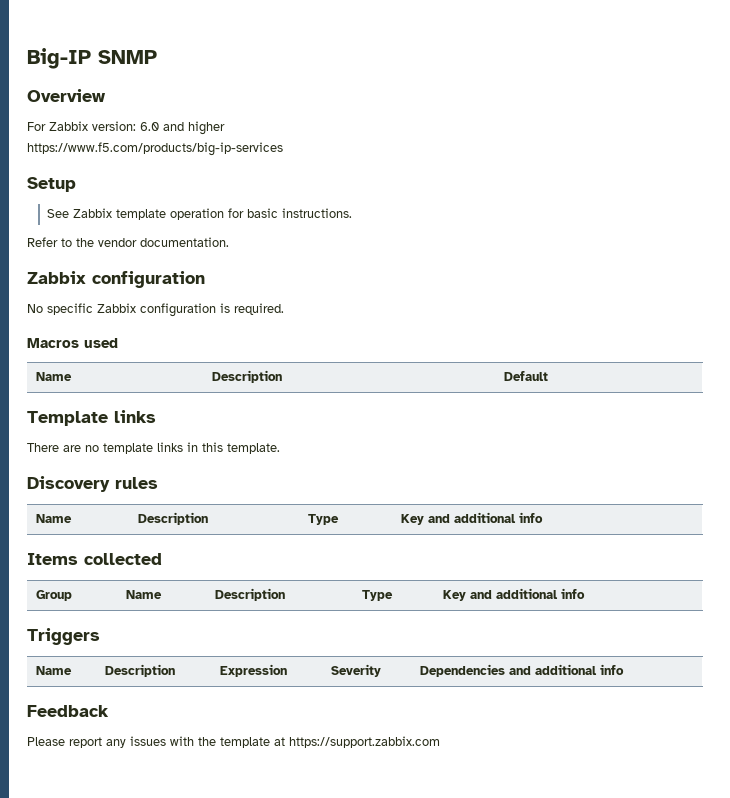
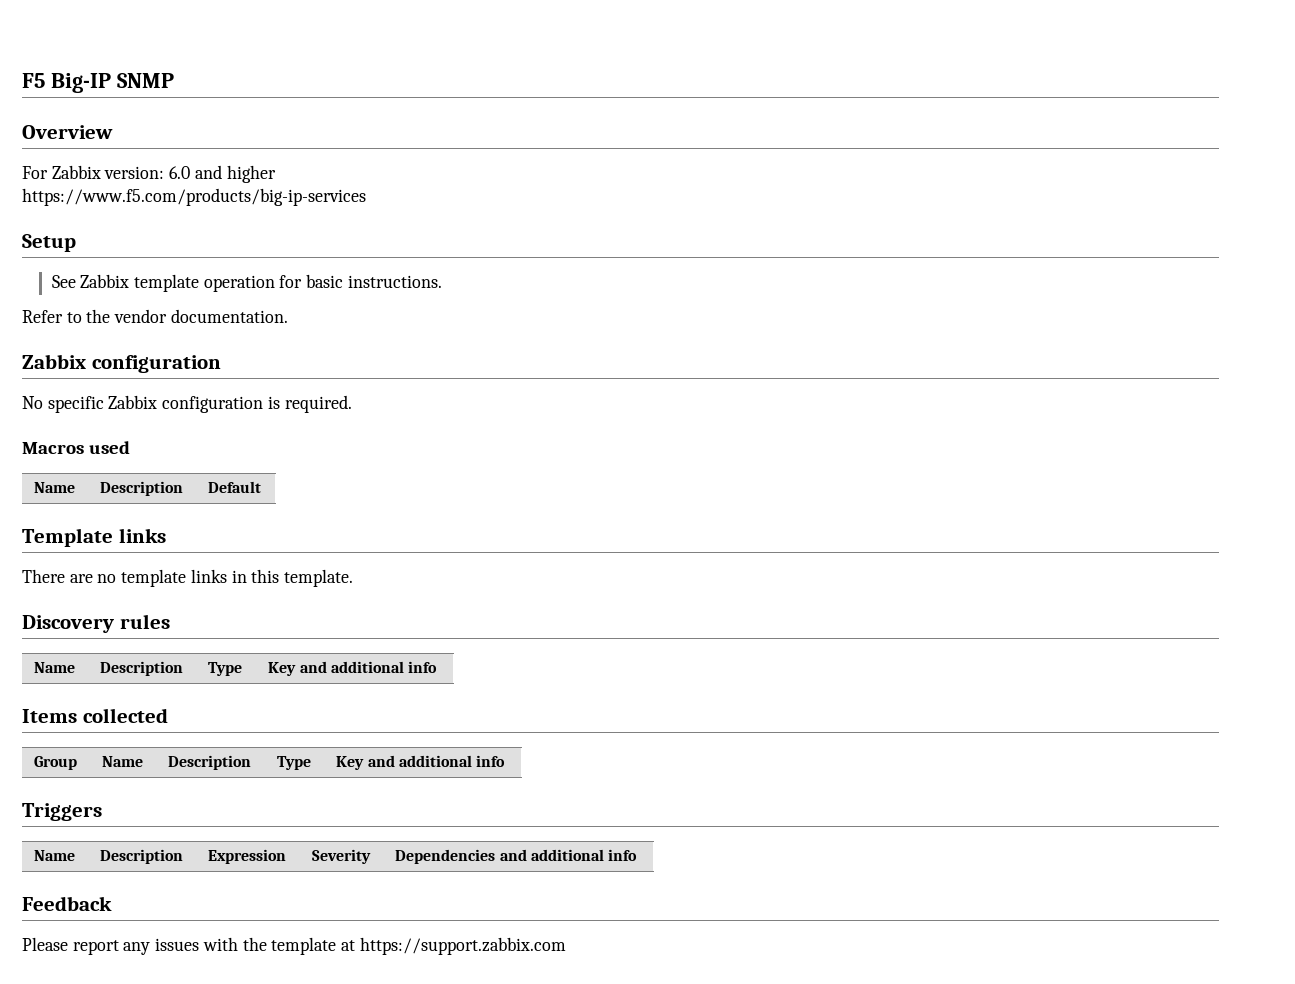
(27, 58) none -> [22,73,45,88] F5

